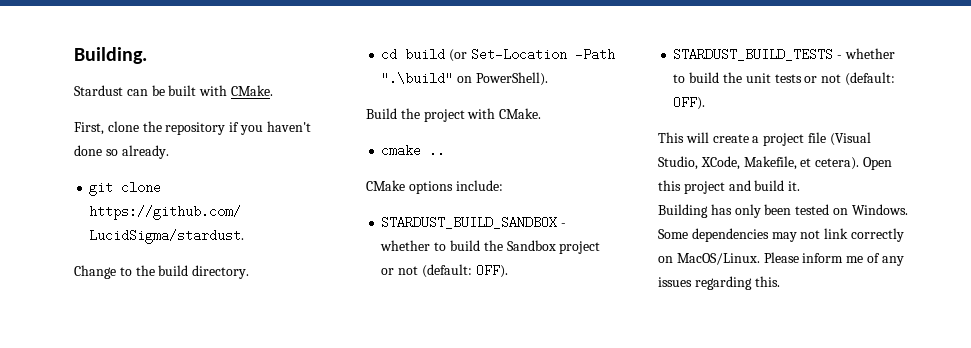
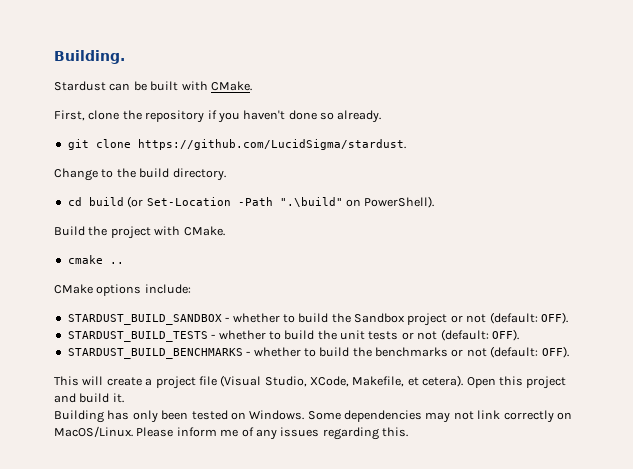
(706, 103) none -> [67,346,569,359] // STARDUST_BUILD_BENCHMARKS - whether to build the benchmarks or not (default: OFF).

